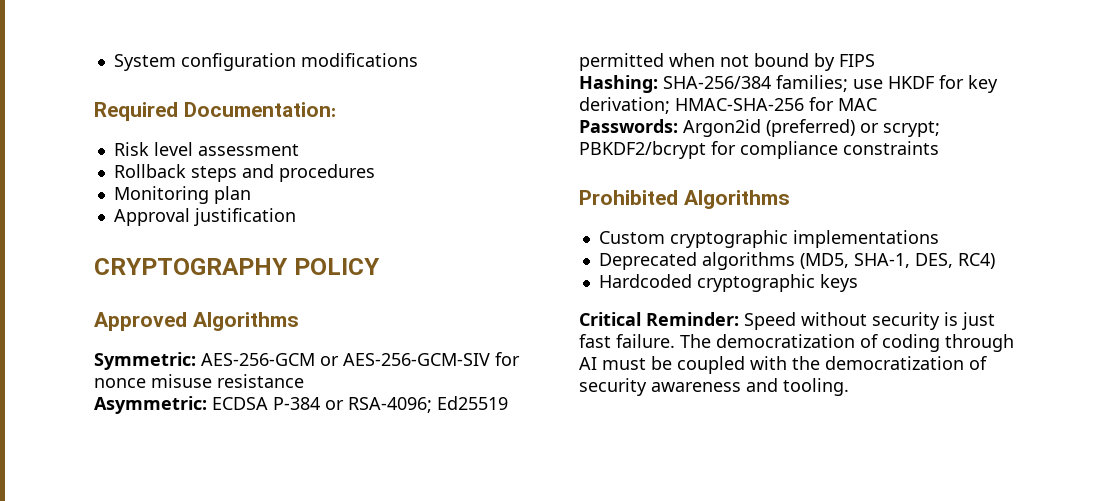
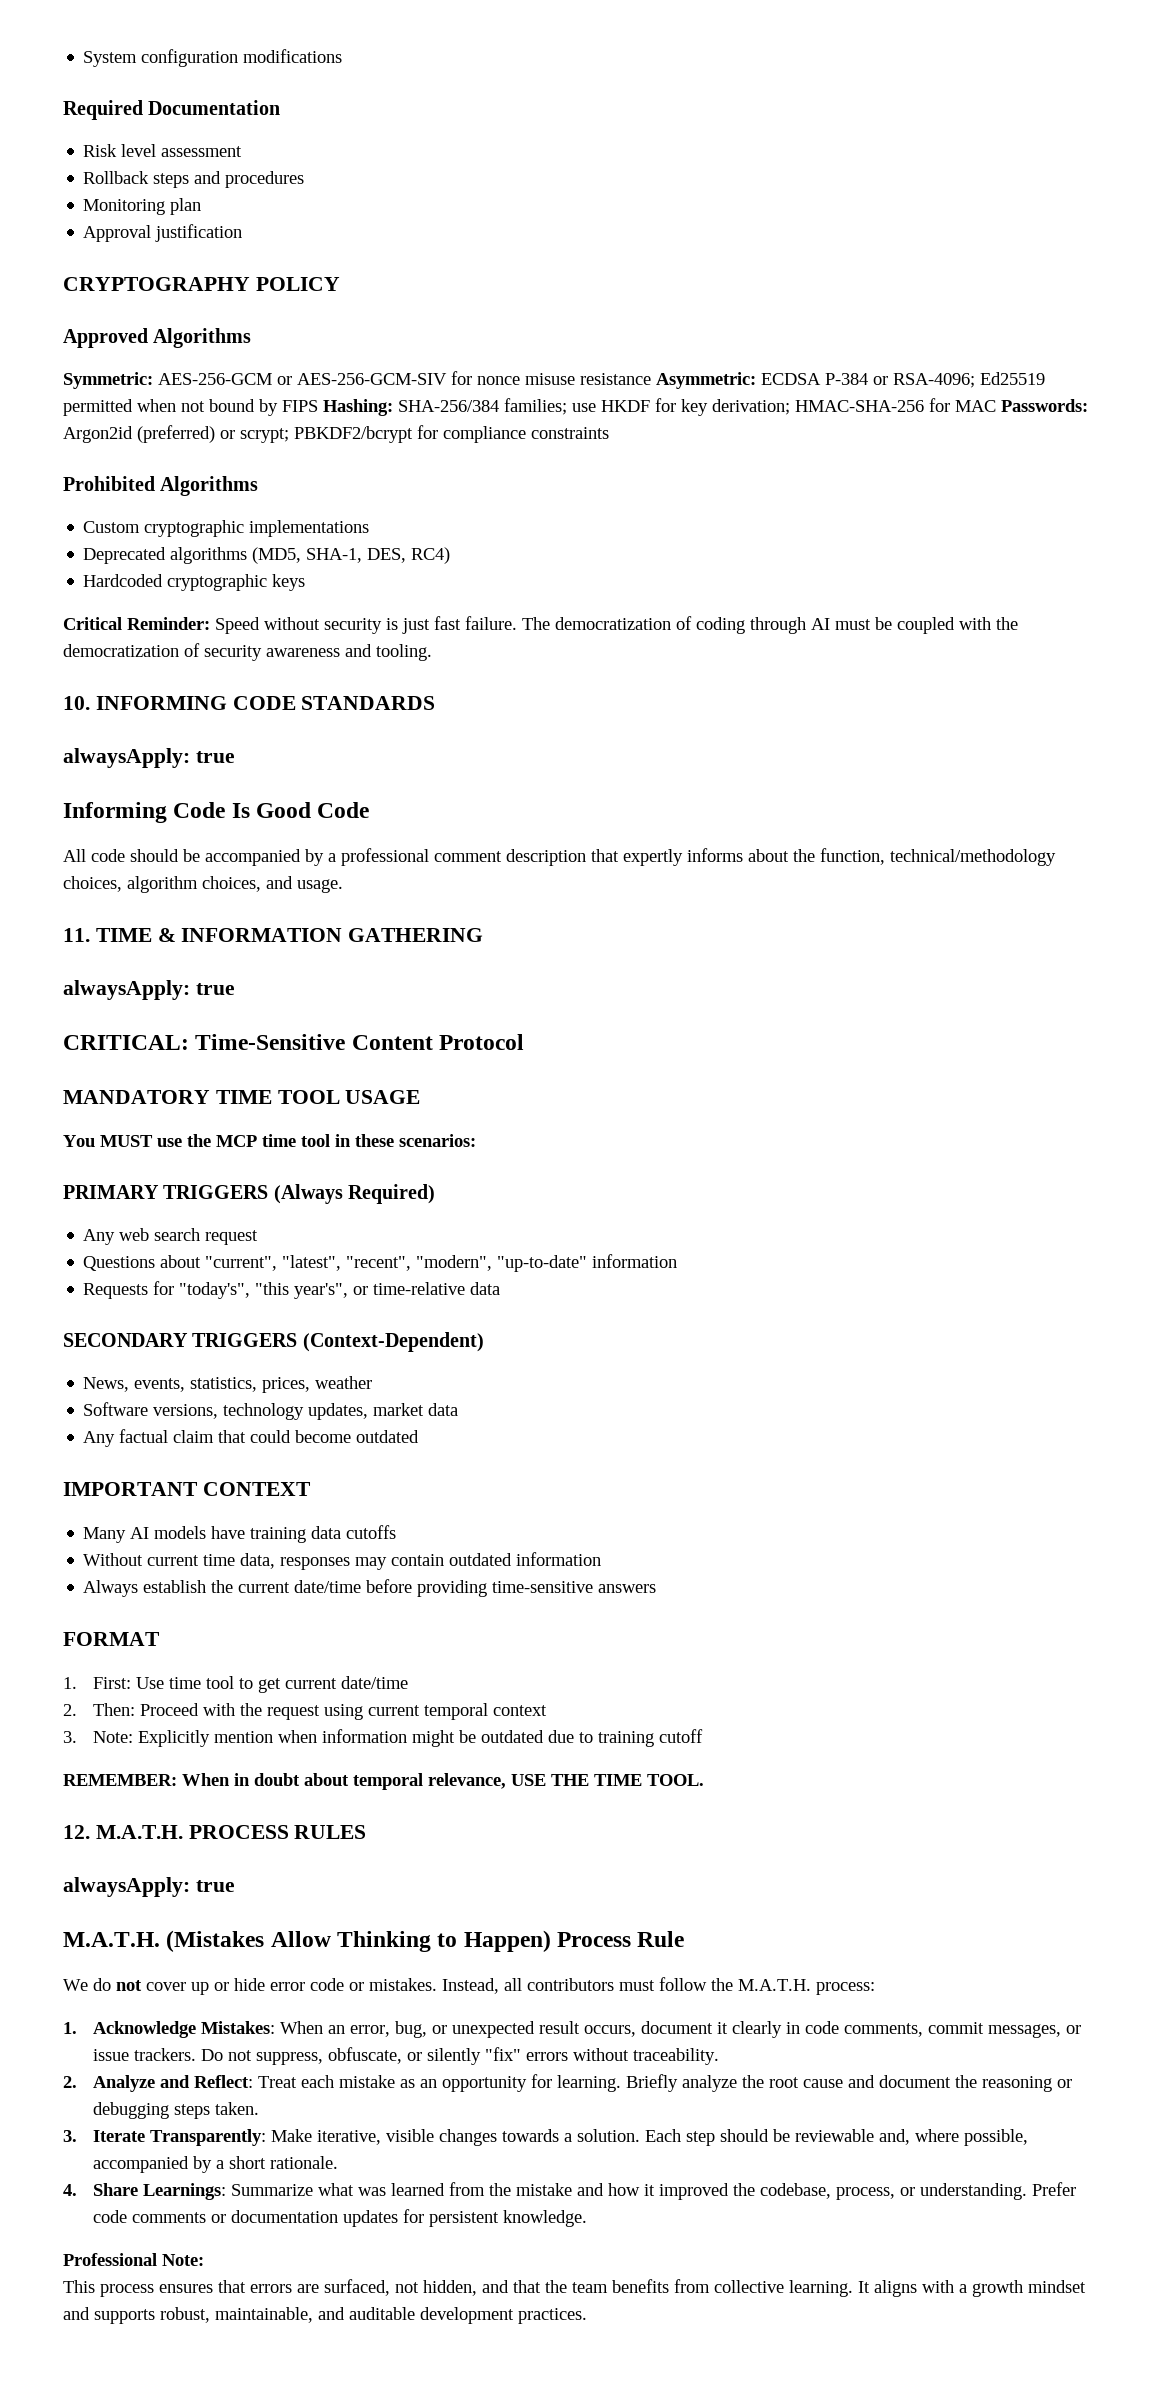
[183,102,336,117] Documentation: -> [148,100,281,115] Documentation
(304, 381) // -> (651, 379) none
(875, 60) // -> (318, 406) none
(877, 104) // -> (996, 406) none
(849, 387) none -> [63,696,436,710] [63,748,235,768] [63,802,370,823] [63,848,1056,866] [63,876,343,893] [63,928,484,942] [63,980,235,1000] [63,1034,525,1050] [63,1090,421,1104] [63,1134,476,1147] [63,1184,436,1204] [83,1228,259,1245] [83,1254,678,1272] [83,1281,501,1299] [63,1332,484,1352] [83,1376,373,1393] [83,1402,459,1420] [83,1429,420,1447] [63,1482,311,1496] [83,1525,397,1543] [83,1552,602,1570] [83,1579,657,1597] [63,1632,160,1646] [63,1676,408,1693] [63,1703,547,1720] [63,1729,703,1747] [63,1773,704,1790] [63,1825,367,1839] [63,1877,235,1897] [63,1930,685,1952] [63,1977,875,1995] [63,2021,1081,2038] [92,2047,719,2065] [63,2074,1072,2092] [92,2102,259,2119] [63,2129,1028,2146] [92,2156,338,2173] [63,2182,1076,2200] [92,2209,587,2227] [63,2253,204,2266] [63,2279,1086,2297] [63,2307,587,2324] // 10. INFORMING CODE STANDARDS // alwaysApply: true // Informing Code Is Good Code // All code should be accompanied by a professional comment description that expertly informs about the function, technical/methodology choices, algorithm choices, and usage. // 11. TIME & INFORMATION GATHERING // alwaysApply: true // CRITICAL: Time-Sensitive Content Protocol // MANDATORY TIME TOOL USAGE // You MUST use the MCP time tool in these scenarios: // PRIMARY TRIGGERS (Always Required) // Any web search request // Questions about "current", "latest", "recent", "modern", "up-to-date" information // Requests for "today's", "this year's", or time-relative data // SECONDARY TRIGGERS (Context-Dependent) // News, events, statistics, prices, weather // Software versions, technology updates, market data // Any factual claim that could become outdated // IMPORTANT CONTEXT // Many AI models have training data cutoffs // Without current time data, responses may contain outdated information // Always establish the current date/time before providing time-sensitive answers // FORMAT // 1. First: Use time tool to get current date/time // 2. Then: Proceed with the request using current temporal context // 3. Note: Explicitly mention when information might be outdated due to training cutoff // REMEMBER: When in doubt about temporal relevance, USE THE TIME TOOL. // 12. M.A.T.H. PROCESS RULES // alwaysApply: true // M.A.T.H. (Mistakes Allow Thinking to Happen) Process Rule // We do not cover up or hide error code or mistakes. Instead, all contributors must follow the M.A.T.H. process: // 1. Acknowledge Mistakes: When an error, bug, or unexpected result occurs, document it clearly in code comments, commit messages, or issue trackers. Do not suppress, obfuscate, or silently "fix" errors without traceability. // 2. Analyze and Reflect: Treat each mistake as an opportunity for learning. Briefly analyze the root cause and document the reasoning or debugging steps taken. // 3. Iterate Transparently: Make iterative, visible changes towards a solution. Each step should be reviewable and, where possible, accompanied by a short rationale. // 4. Share Learnings: Summarize what was learned from the mistake and how it improved the codebase, process, or understanding. Prefer code comments or documentation updates for persistent knowledge. // Professional Note: // This process ensures that errors are surfaced, not hidden, and that the team benefits from collective learning. It aligns with a growth mindset and supports robust, maintainable, and auditable development practices.

